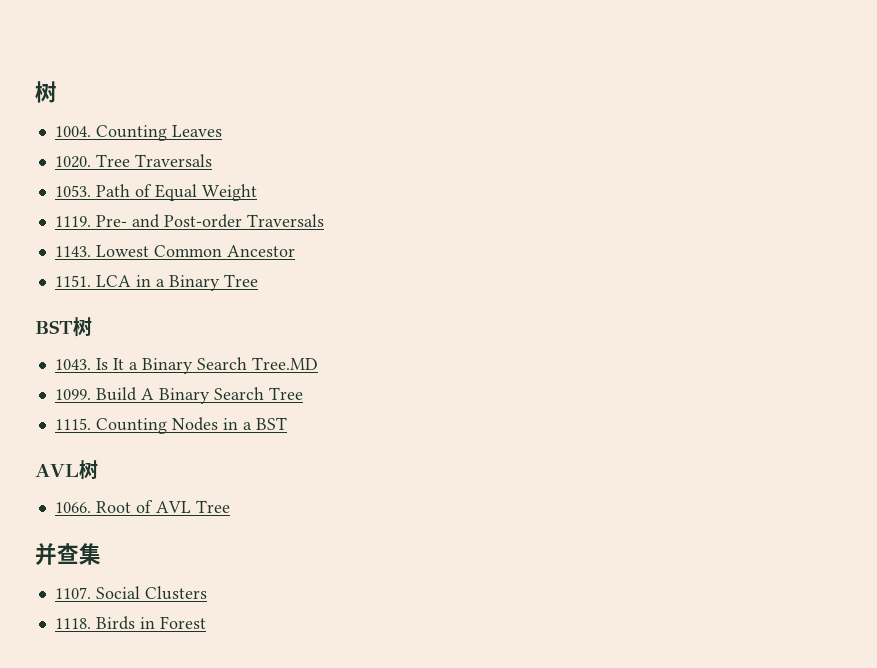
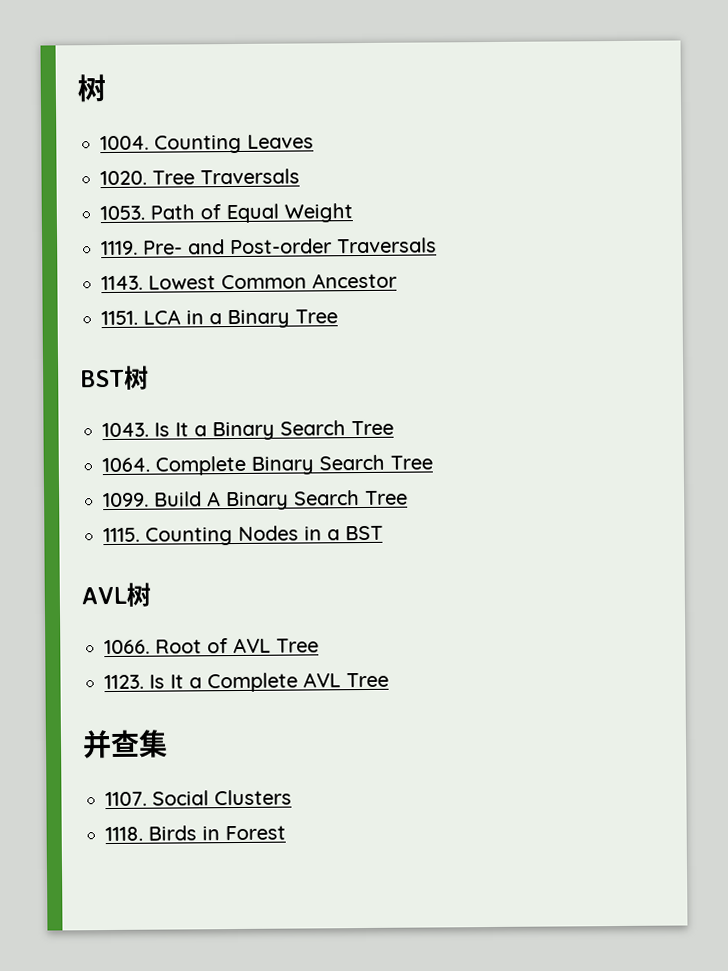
[251,357,318,370] Tree.MD -> [351,420,394,436] [102,454,433,476] Tree // 1064. Complete Binary Search Tree
(230, 506) none -> [104,672,389,693] // 1123. Is It a Complete AVL Tree

